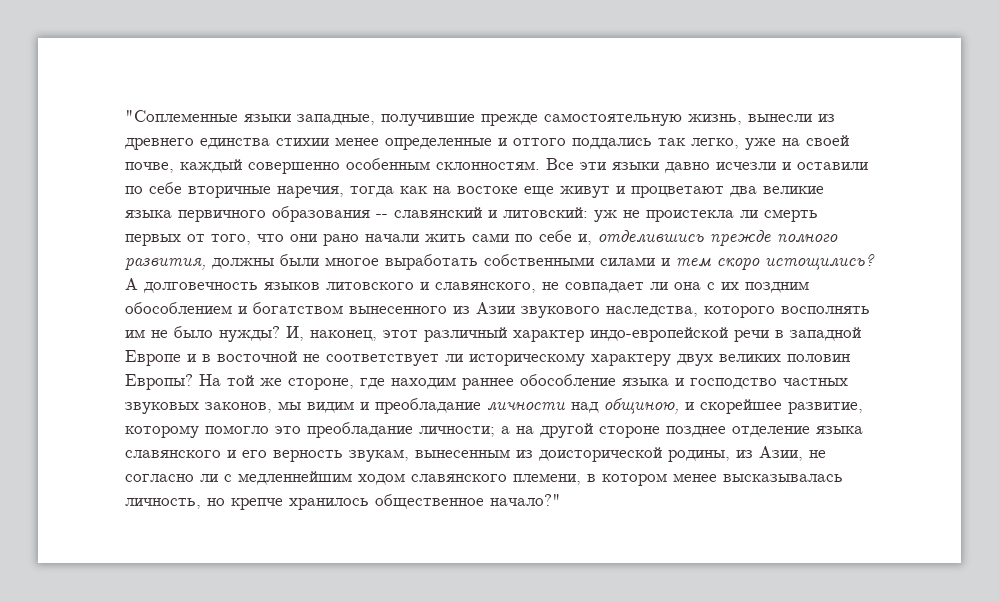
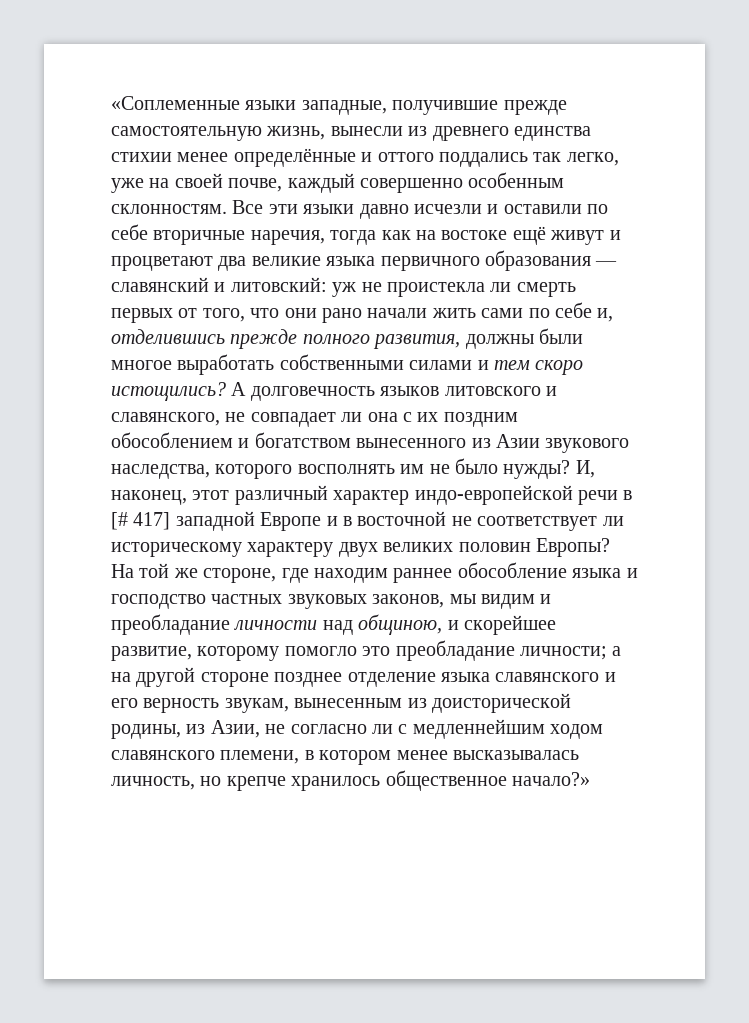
[125,110,238,122] "Соплеменные -> [111,96,240,110] «Соплеменные
[385,138,492,150] определенные -> [233,148,356,167] определённые
[524,186,554,197] еще -> [512,226,546,245] ещё
[376,214,388,218] -- -> [595,261,618,266] —
(784, 334) none -> [111,512,171,530] [# 417]
[490,494,561,506] начало?" -> [512,772,590,786] начало?»

